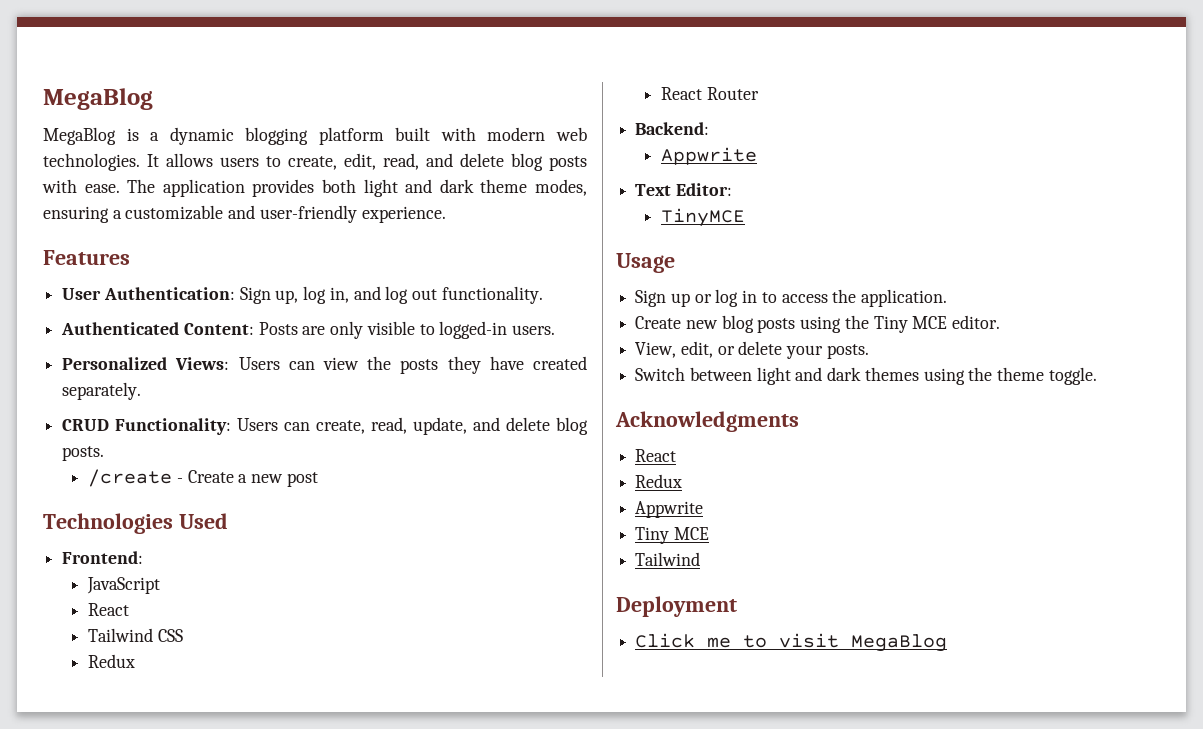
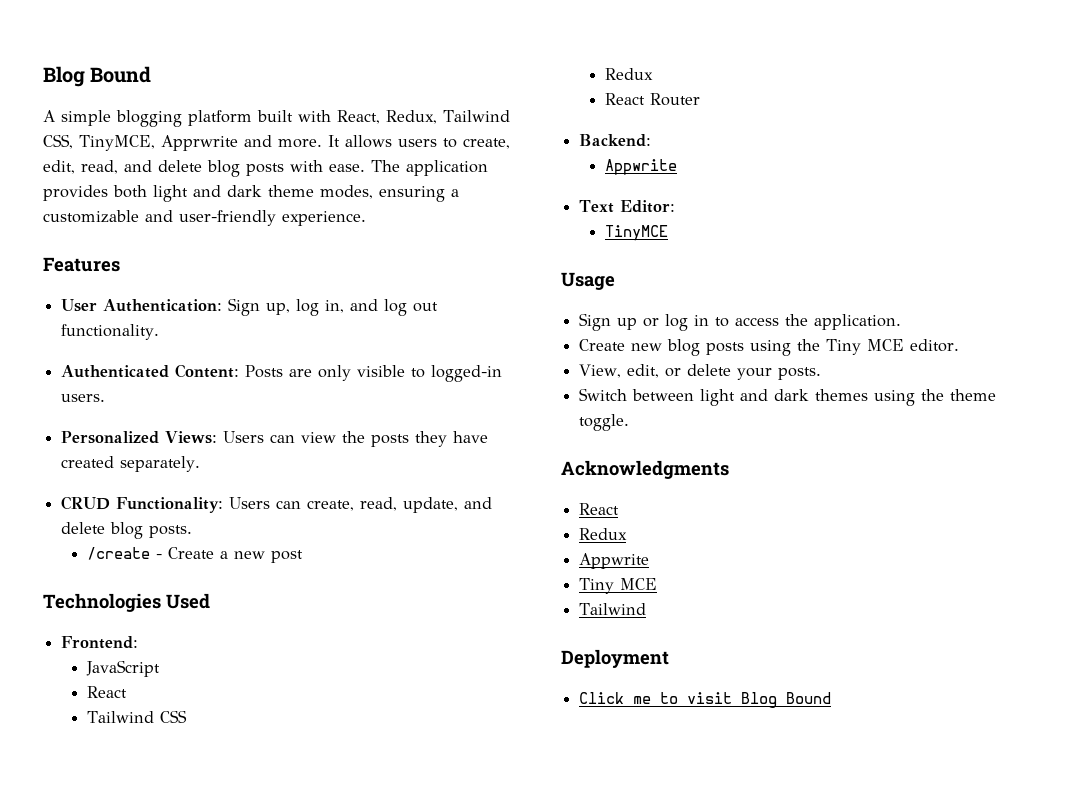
[43,88,153,110] [43,127,587,145] [43,153,140,171] MegaBlog // MegaBlog is a dynamic blogging platform built with modern web technologies. -> [43,66,152,87] [43,110,510,127] [43,134,322,151] Blog Bound // A simple blogging platform built with React, Redux, Tailwind CSS, TinyMCE, Apprwrite and more.
[851,634,948,652] MegaBlog -> [741,692,832,708] Blog Bound

